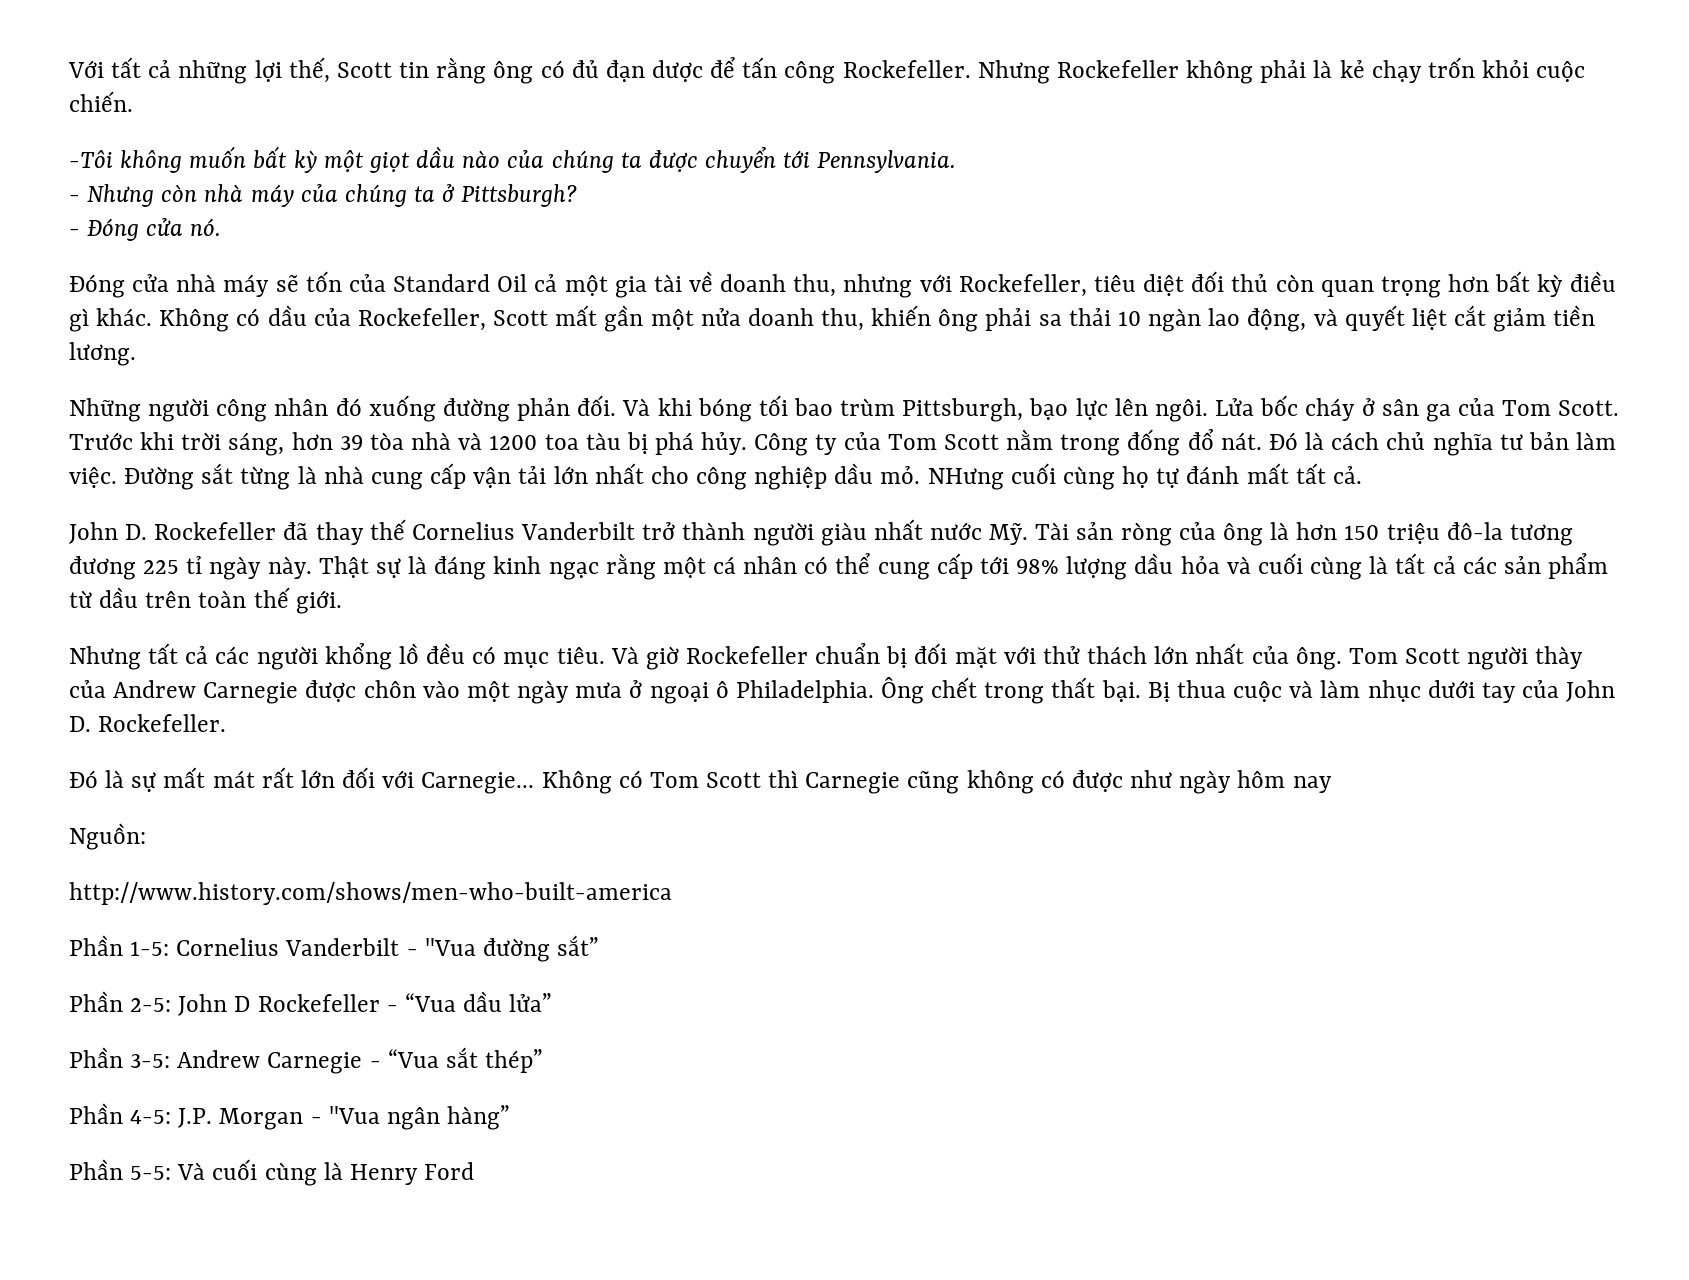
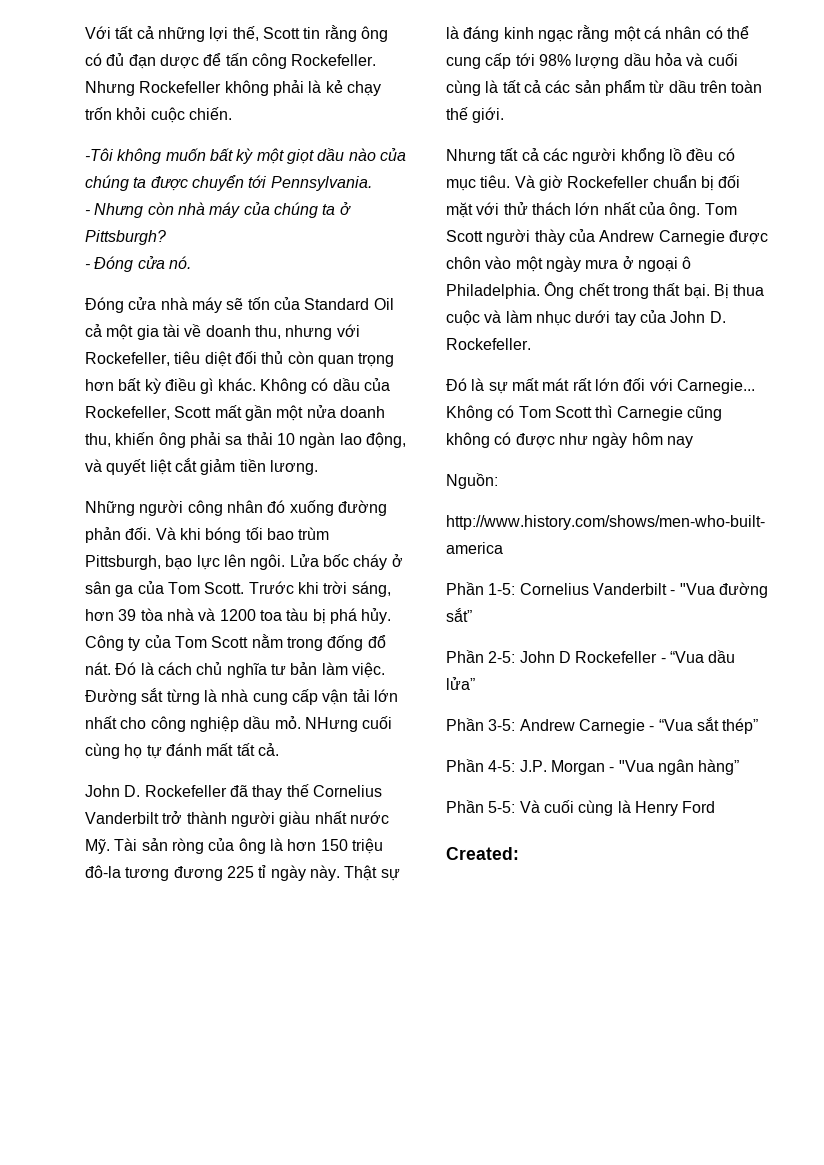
(475, 1171) none -> [446,847,519,860] // Created:

